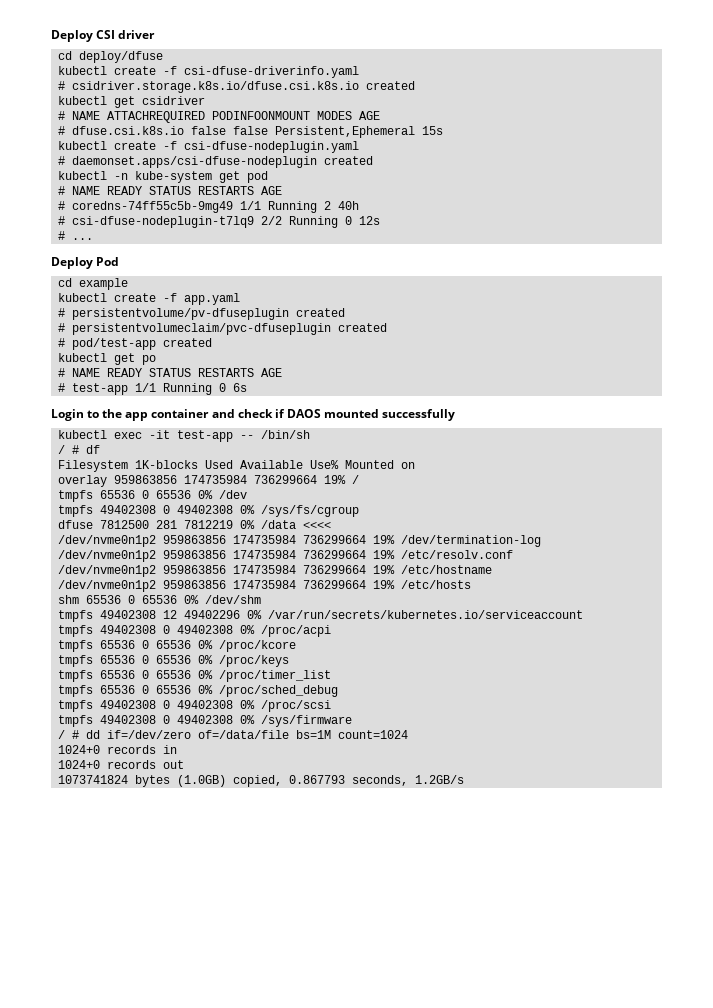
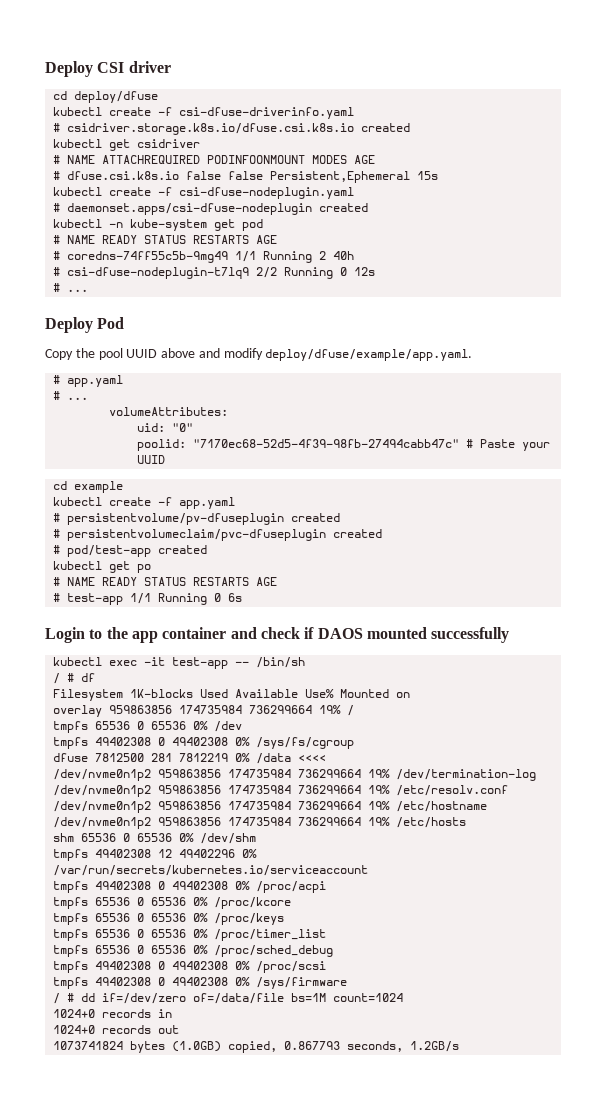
(120, 261) none -> [45,348,473,361] [53,375,124,387] [53,391,89,400] [109,407,229,416] [137,423,194,432] [137,439,551,451] [137,455,166,464] // Copy the pool UUID above and modify deploy/dfuse/example/app.yaml. // # app.yaml // # ... // volumeAttributes: // uid: "0" // poolid: "7170ec68-52d5-4f39-98fb-27494cabb47c" # Paste your UUID

